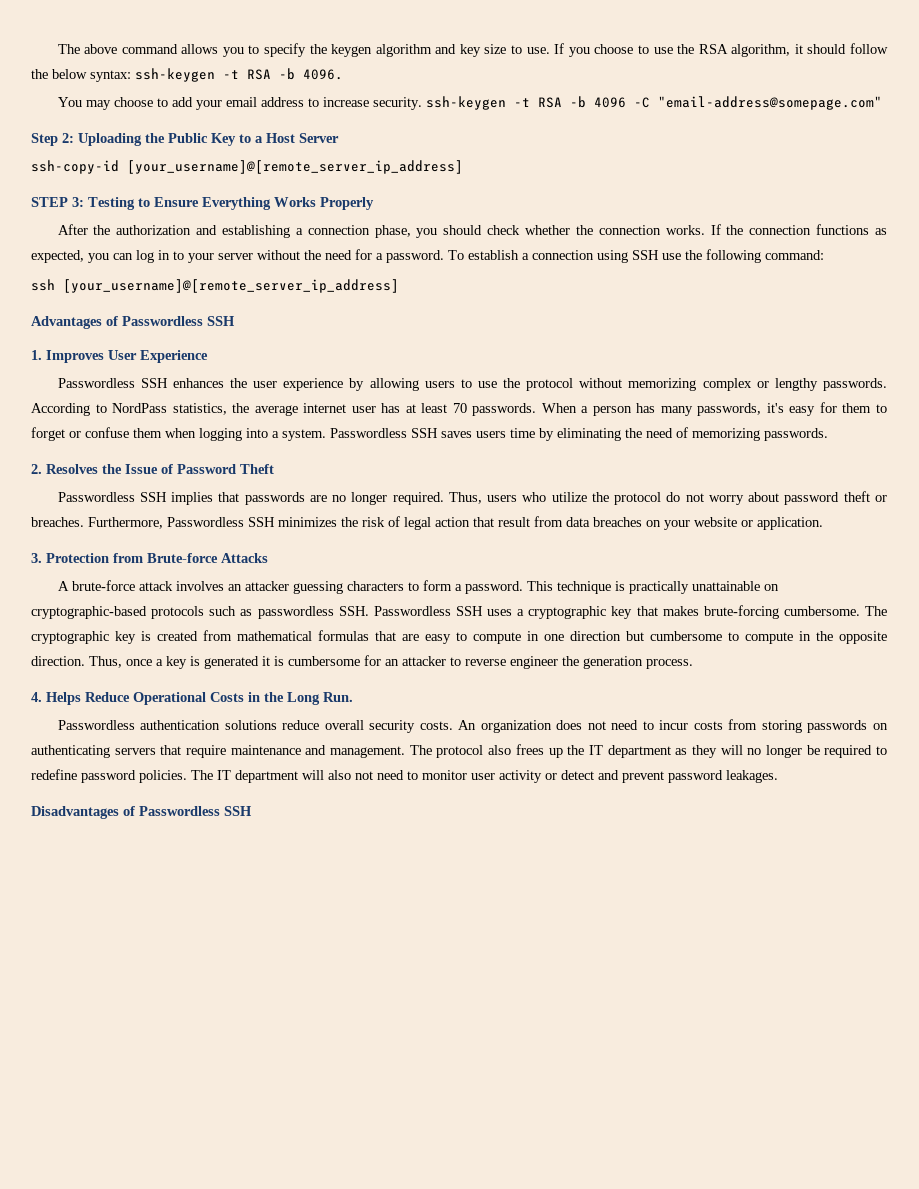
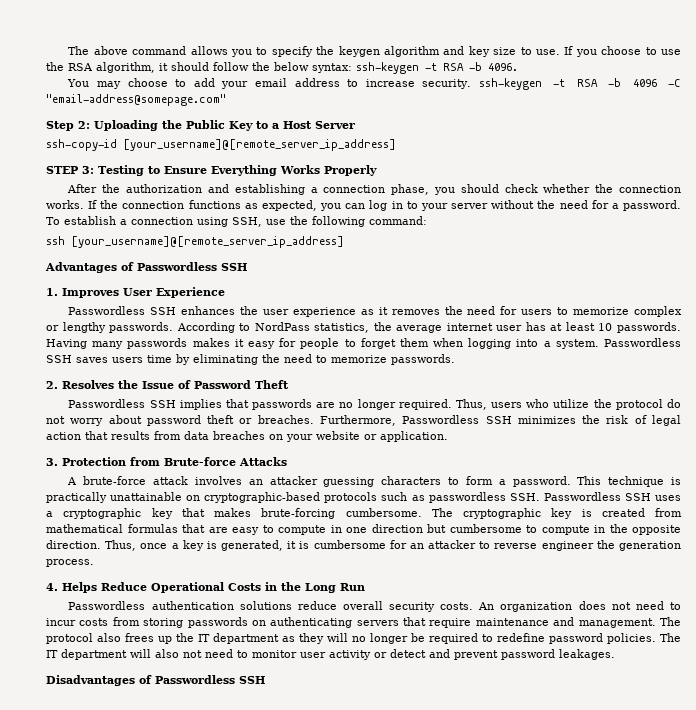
[632,250,659,260] SSH -> [232,217,262,227] SSH,
[349,378,697,391] by allowing users to use the protocol without memorizing -> [360,306,630,315] as it removes the need for users to memorize
[452,403,784,416] 70 passwords. When a person has many passwords, it's -> [598,322,681,333] [46,338,244,349] 10 passwords. Having many passwords makes it
[842,403,872,413] them -> [300,338,340,349] people
[69,427,129,438] or confuse -> (396, 343) none
[676,427,760,441] of memorizing -> [316,355,387,363] to memorize
[498,517,530,527] result -> [111,431,150,440] results
[204,656,259,669] generated -> [221,540,284,551] generated,
[323,692,353,702] Run. -> [340,583,365,591] Run

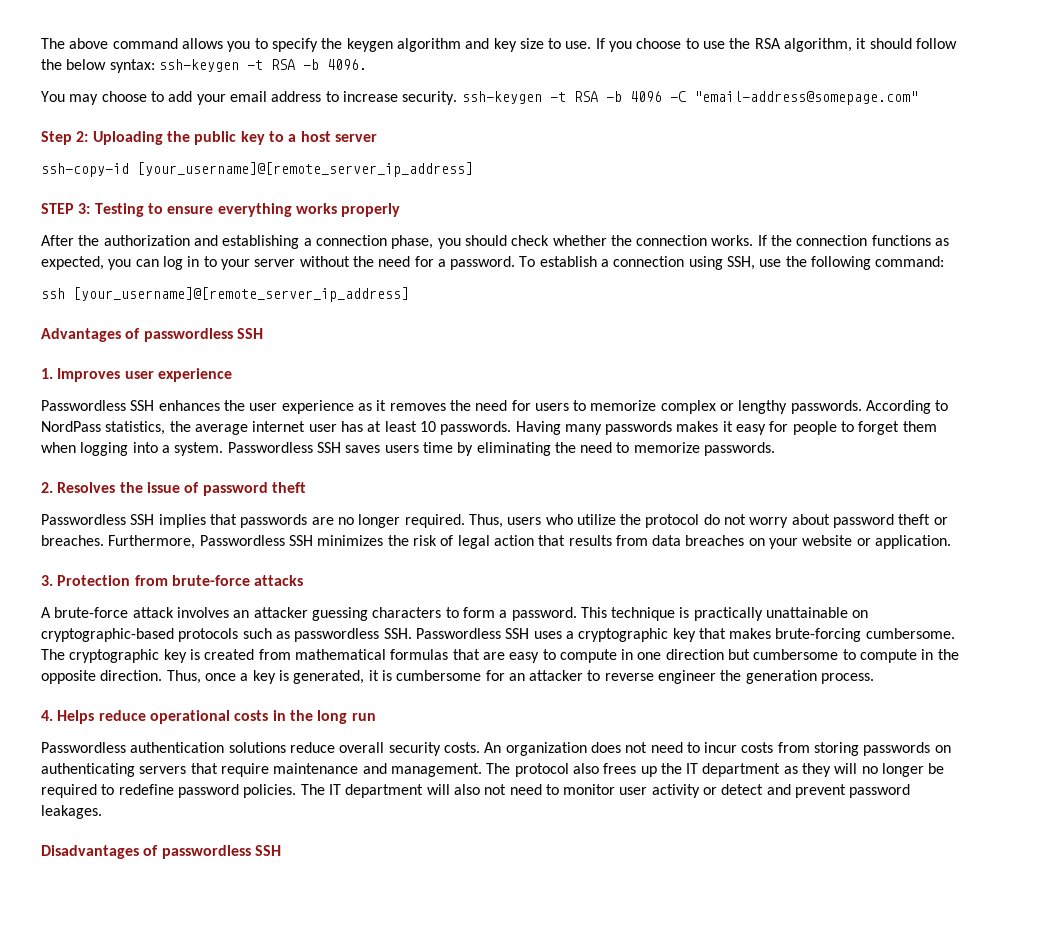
[186,120,355,131] Public Key to a Host Server -> [194,131,377,145] public key to a host server
[163,165,377,176] Ensure Everything Works Properly -> [167,203,401,217] ensure everything works properly
[137,262,217,271] Passwordless -> [143,328,233,342] passwordless
[123,287,225,298] User Experience -> [124,368,232,382] user experience
[142,380,289,389] Issue of Password Theft -> [146,482,306,496] issue of password theft
[164,457,287,466] Brute-force Attacks -> [171,575,304,586] brute-force attacks
[101,582,365,593] Reduce Operational Costs in the Long Run -> [98,710,376,724] reduce operational costs in the long run
[155,675,235,684] Passwordless -> [161,845,251,859] passwordless

